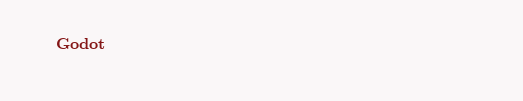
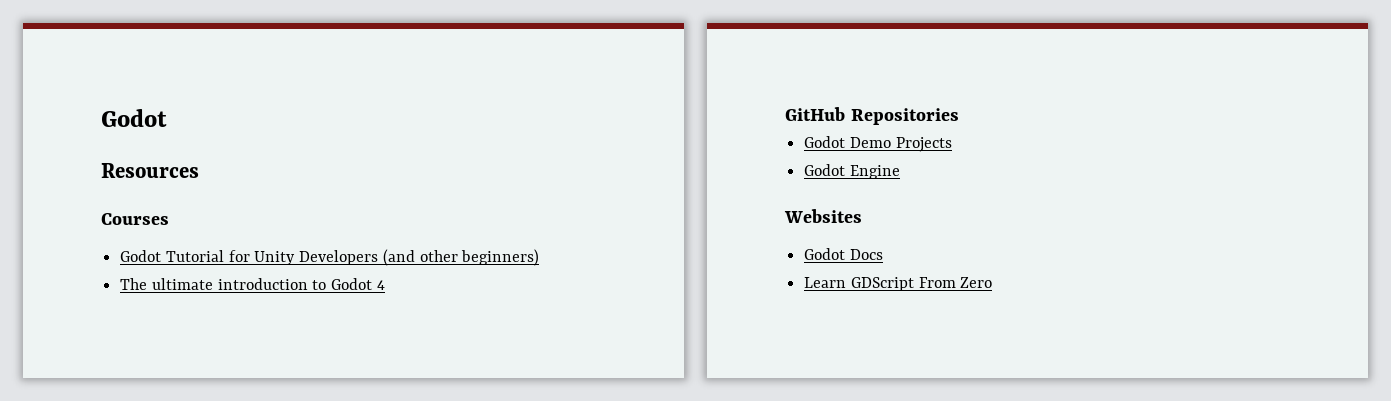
[56,38,105,49] Godot -> [101,109,167,127] [101,163,199,178] [101,213,169,225] [120,249,540,266] [120,278,385,290] [785,107,959,125] [804,136,952,152] [804,164,900,179] [784,209,862,223] [804,248,883,260] [804,277,993,291] Godot // Resources // Courses // Godot Tutorial for Unity Developers (and other beginners) // The ultimate introduction to Godot 4 // GitHub Repositories // Godot Demo Projects // Godot Engine // Websites // Godot Docs // Learn GDScript From Zero

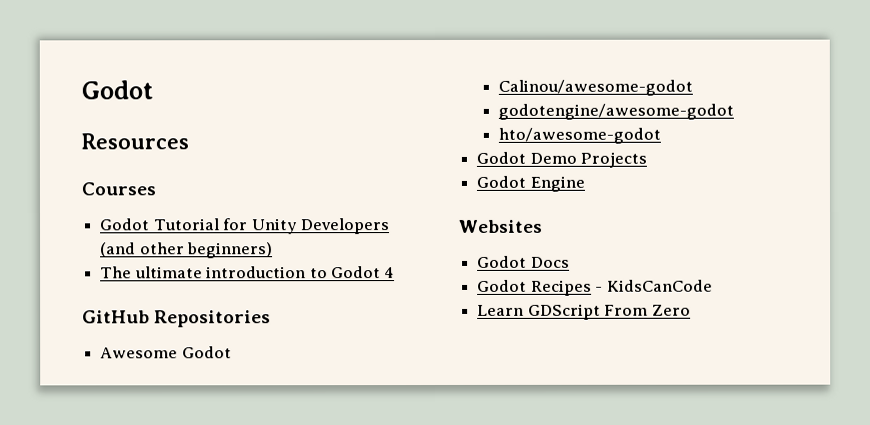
(959, 116) none -> [100,346,232,359] [498,79,694,96] [498,103,735,120] [498,127,662,144] // Awesome Godot // Calinou/awesome-godot // godotengine/awesome-godot // hto/awesome-godot
(883, 254) none -> [477,279,713,296] // Godot Recipes - KidsCanCode

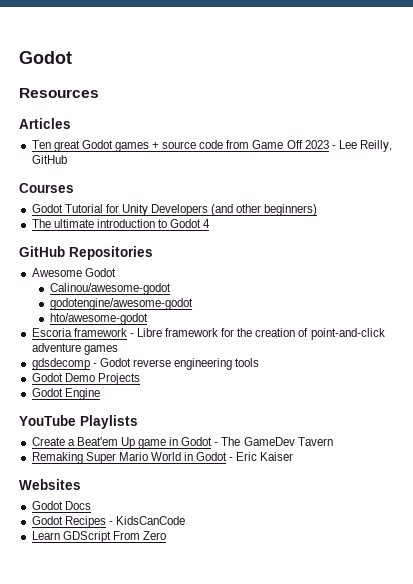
(189, 141) none -> [19,118,71,129] [31,140,393,152] [31,155,67,164] // Articles // Ten great Godot games + source code from Game Off 2023 - Lee Reilly, GitHub
(662, 135) none -> [31,328,385,340] [31,343,118,355] [31,358,260,370] // Escoria framework - Libre framework for the creation of point-and-click adventure games // gdsdecomp - Godot reverse engineering tools
(585, 183) none -> [19,415,138,429] [31,437,333,449] [31,452,294,464] // YouTube Playlists // Create a Beat'em Up game in Godot - The GameDev Tavern // Remaking Super Mario World in Godot - Eric Kaiser

